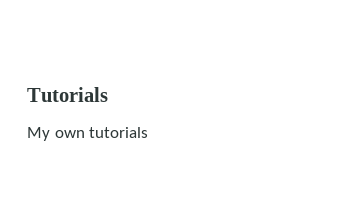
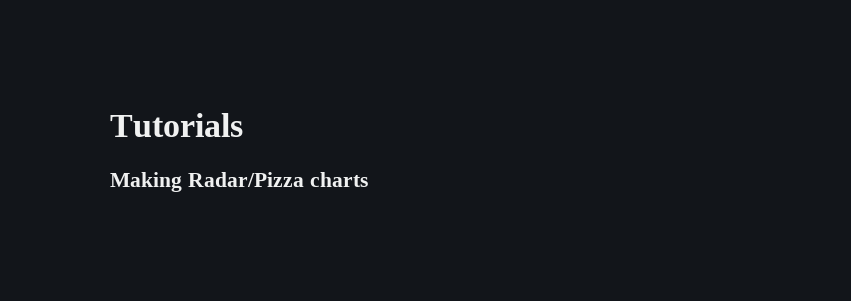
[27,127,149,141] My own tutorials -> [110,172,368,192] Making Radar/Pizza charts

